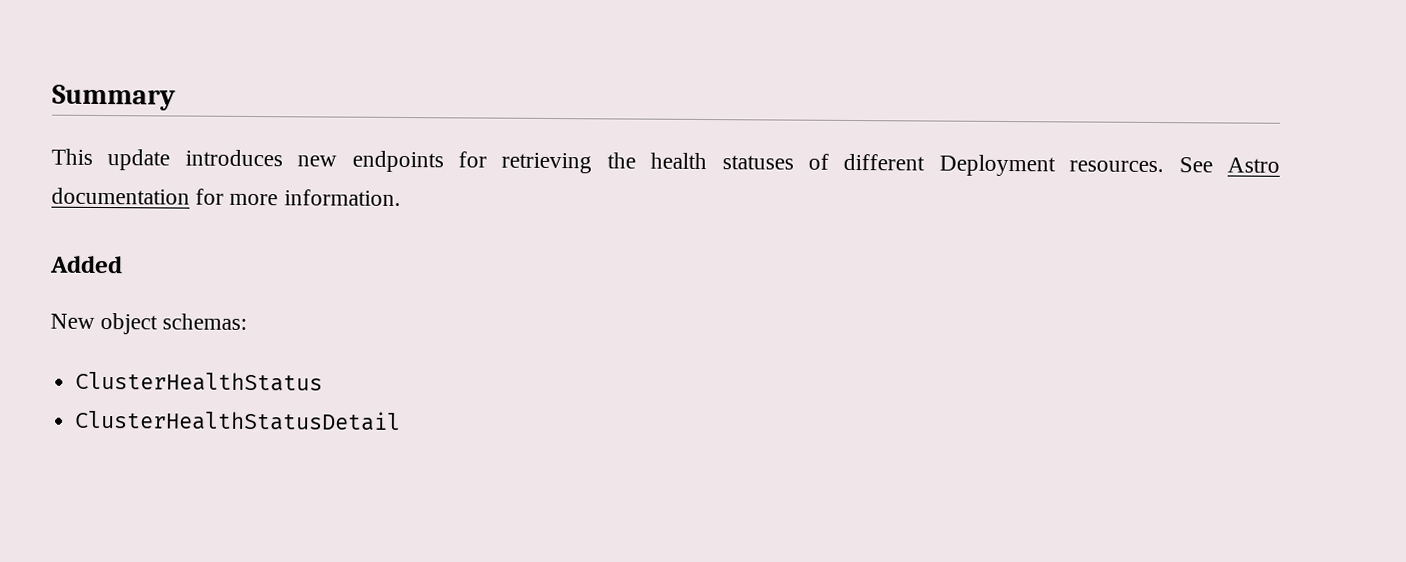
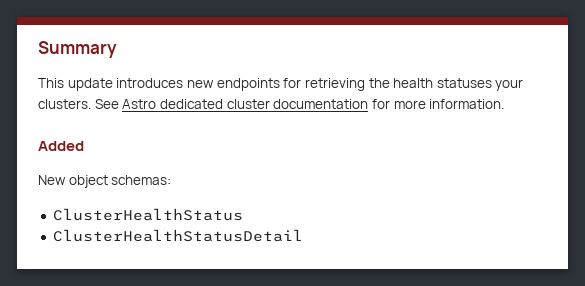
[807,153,1280,177] of different Deployment resources. See Astro -> [495,79,524,91] [38,99,270,109] your clusters. See Astro dedicated cluster

